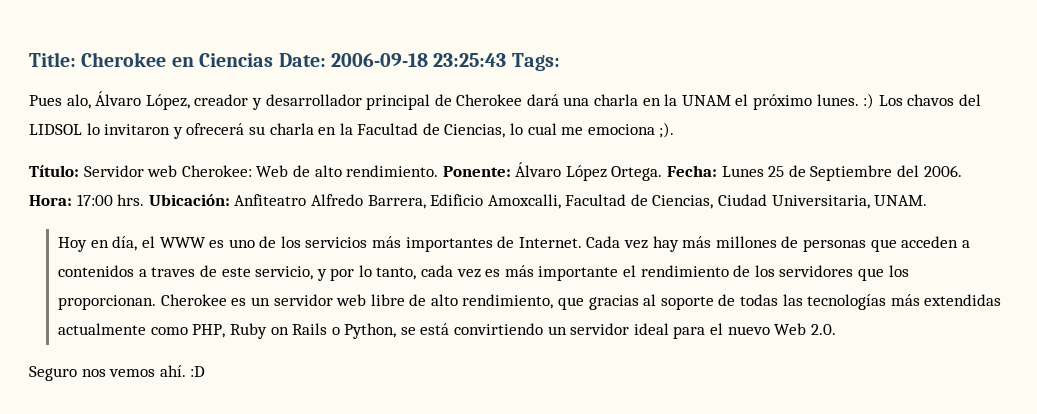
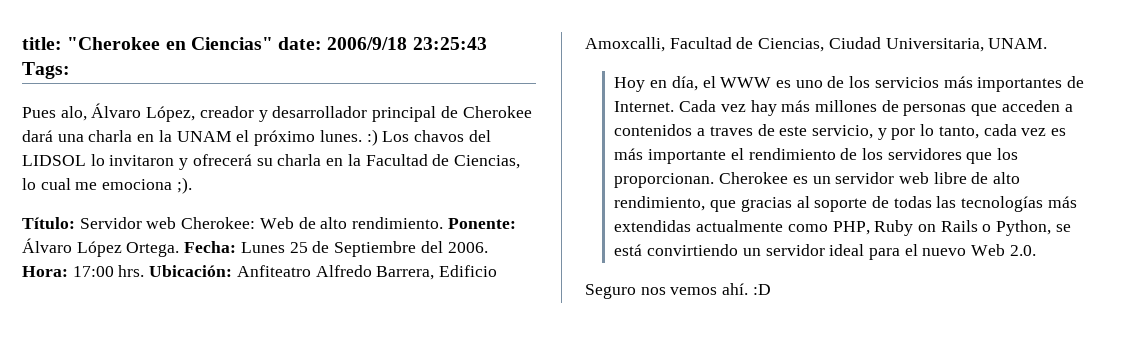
[29,52,428,67] Title: Cherokee en Ciencias Date: 2006-09-18 -> [22,37,408,50] title: "Cherokee en Ciencias" date: 2006/9/18

